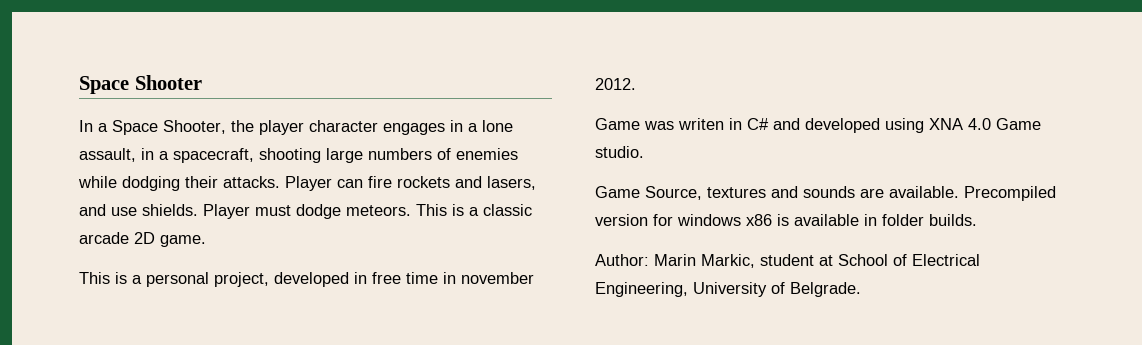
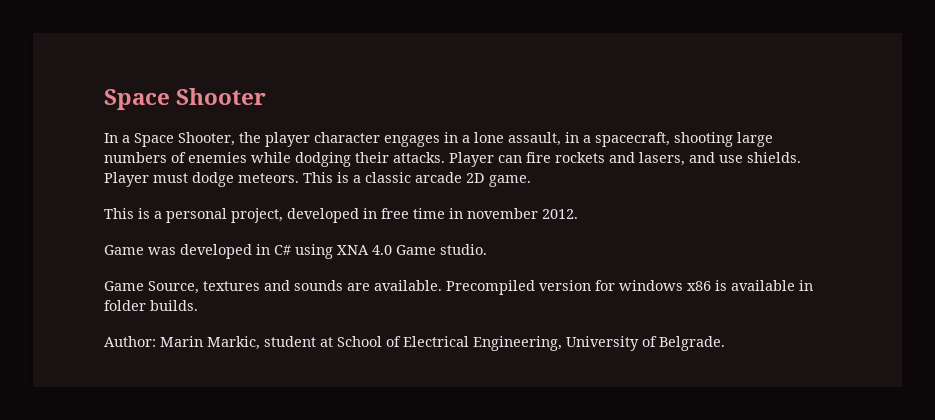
[678,118,724,130] writen -> [180,244,252,259] developed
[773,118,880,133] and developed -> (291, 250) none

